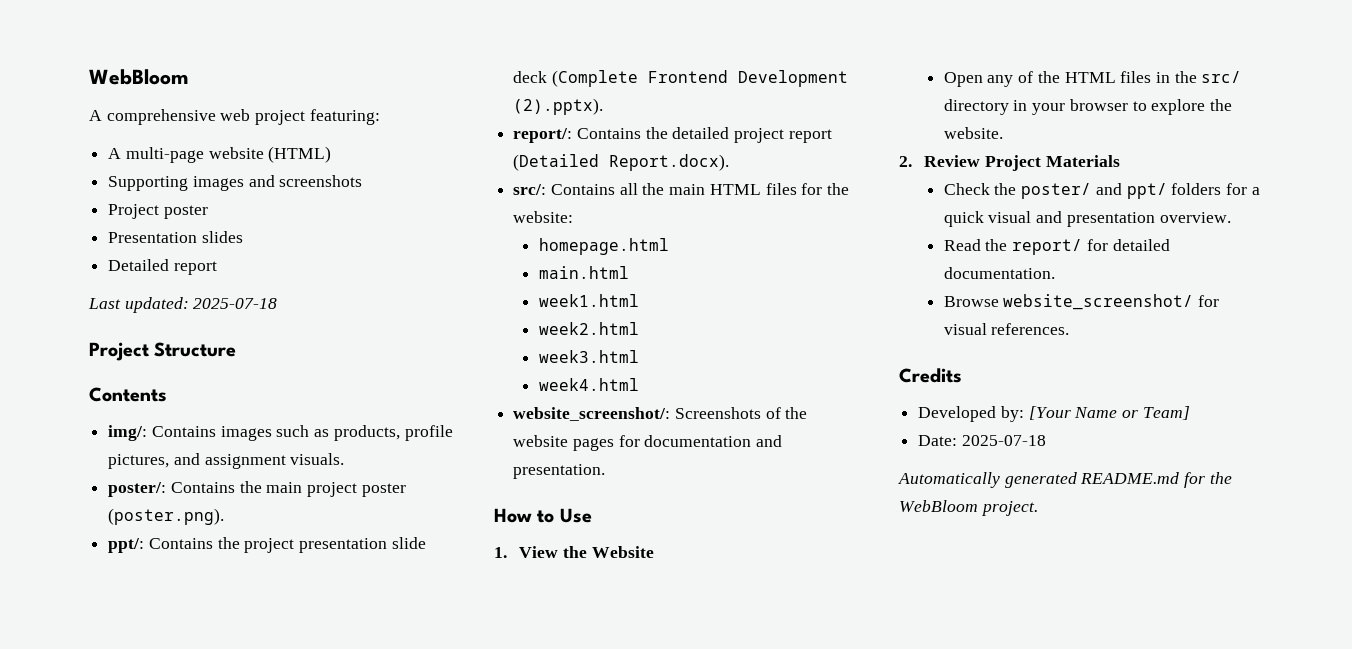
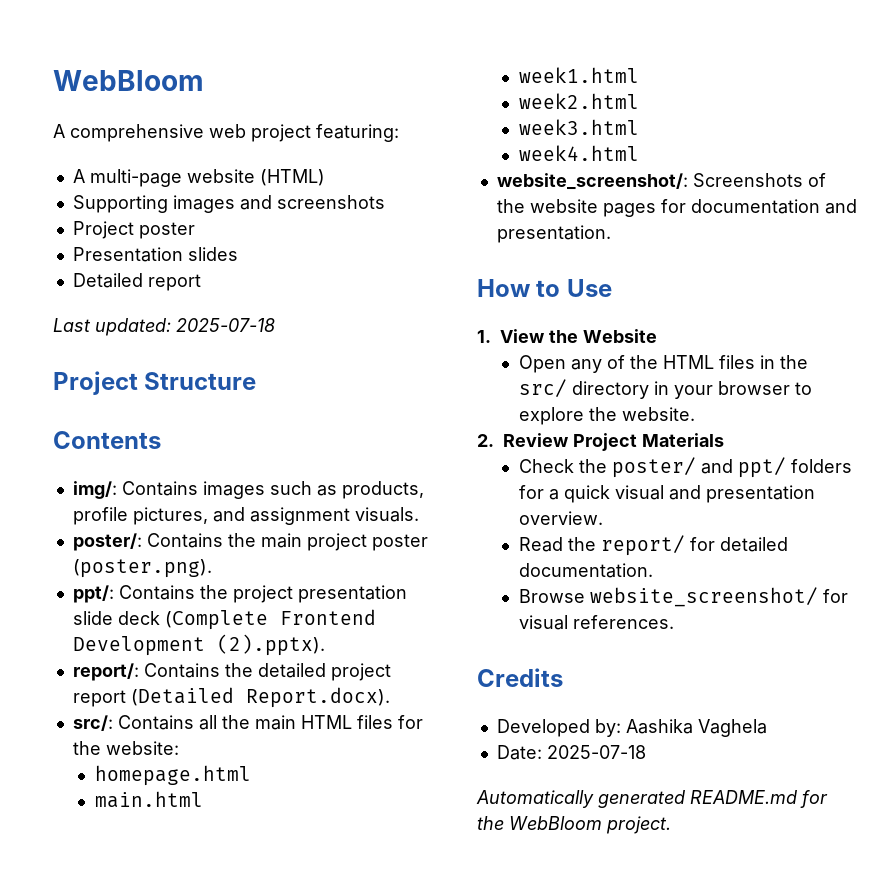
[1028,406,1190,420] [Your Name or Team] -> [625,719,767,737] Aashika Vaghela

